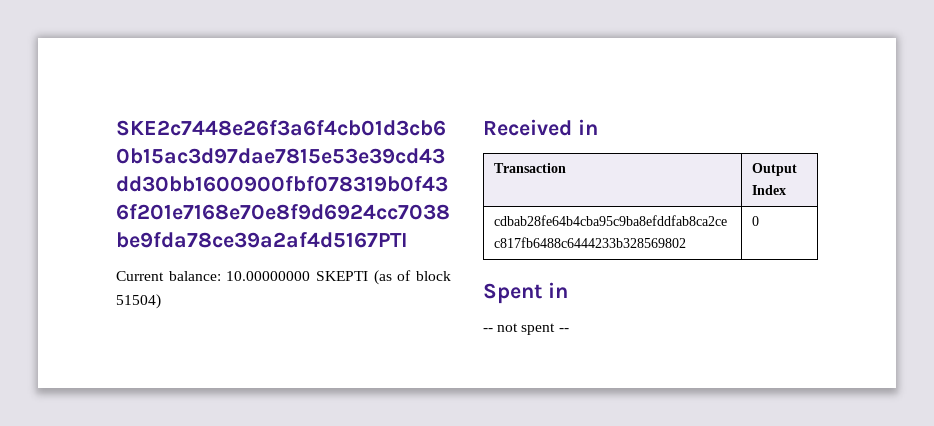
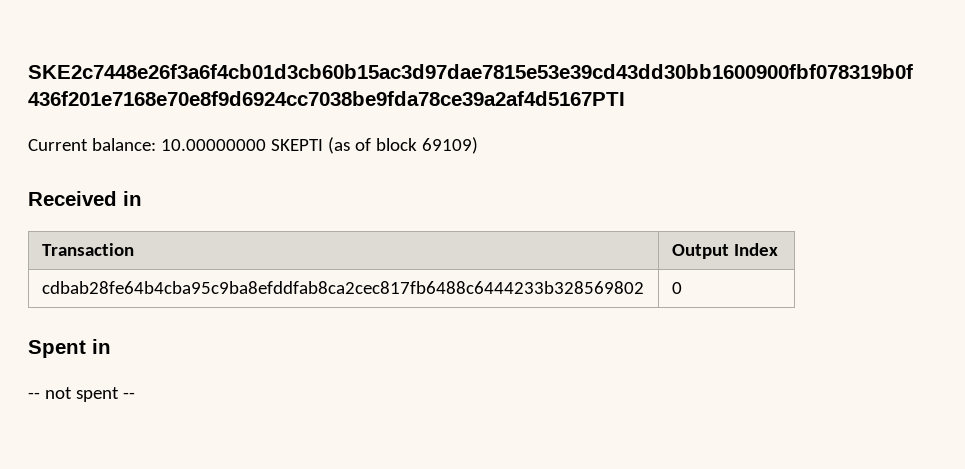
[116,294,161,309] 51504) -> [421,137,478,154] 69109)

